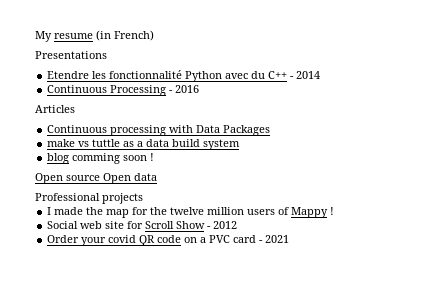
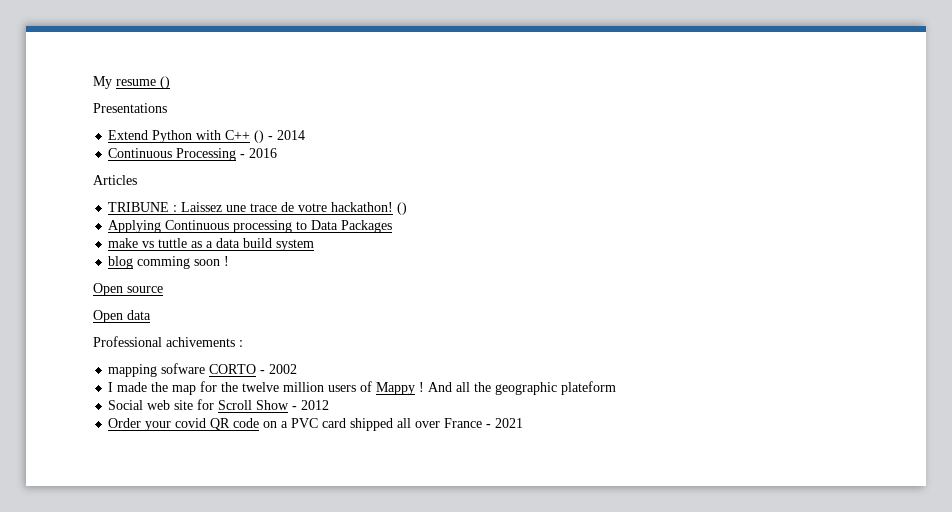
[96,30,154,41] (in French) -> [160,76,170,89] ()
[47,70,288,82] Etendre les fonctionnalité Python avec du C++ -> [108,130,265,143] Extend Python with C++ ()
(75, 109) none -> [108,202,408,215] [108,220,162,233] TRIBUNE : Laissez une trace de votre hackathon! () // Applying
[169,125,194,133] with -> [296,221,308,230] to
(100, 178) none -> (163, 289) //
[102,193,143,204] projects -> [166,337,243,347] [108,363,298,377] achivements : // mapping sofware CORTO - 2002
(335, 211) none -> [428,381,617,395] And all the geographic plateform
(257, 239) none -> [350,418,483,431] shipped all over France

